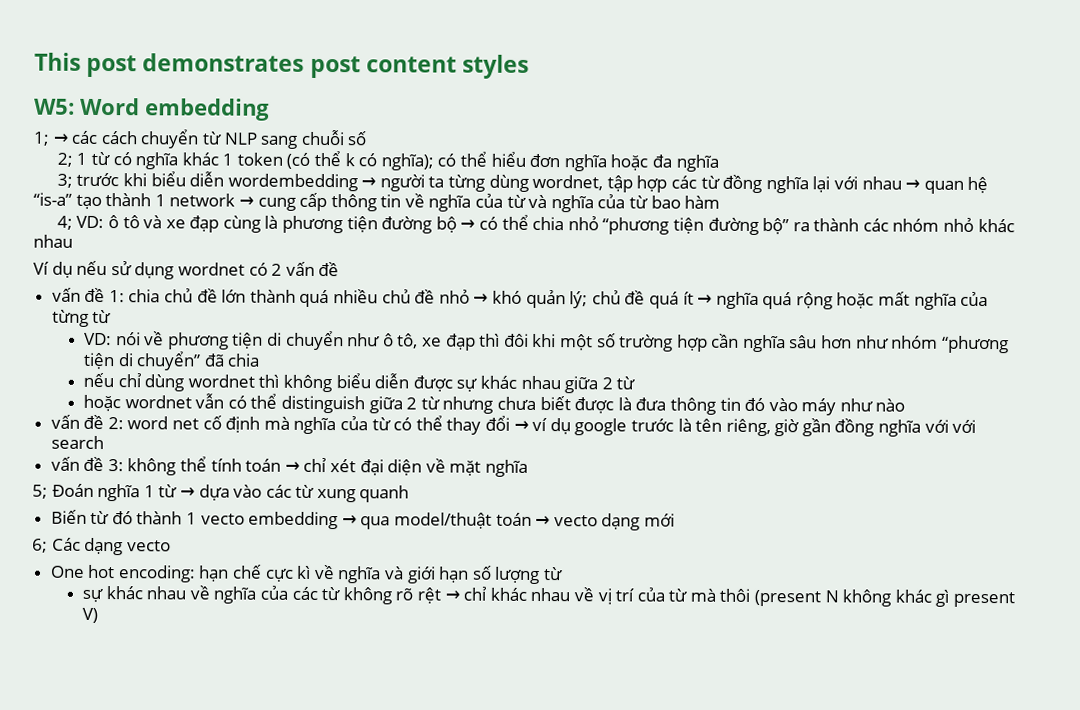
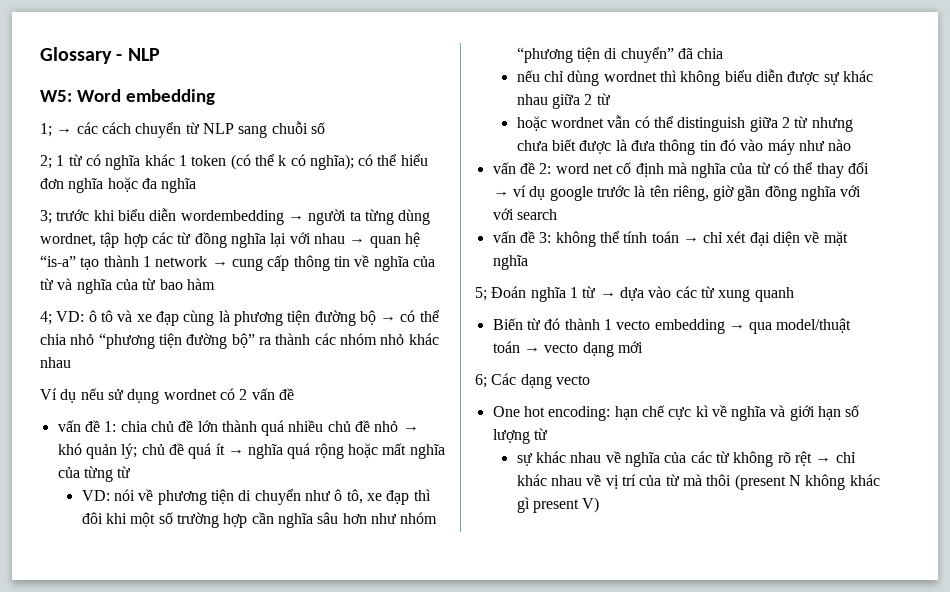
[34,52,530,79] This post demonstrates post content styles -> [40,47,160,64] Glossary - NLP

